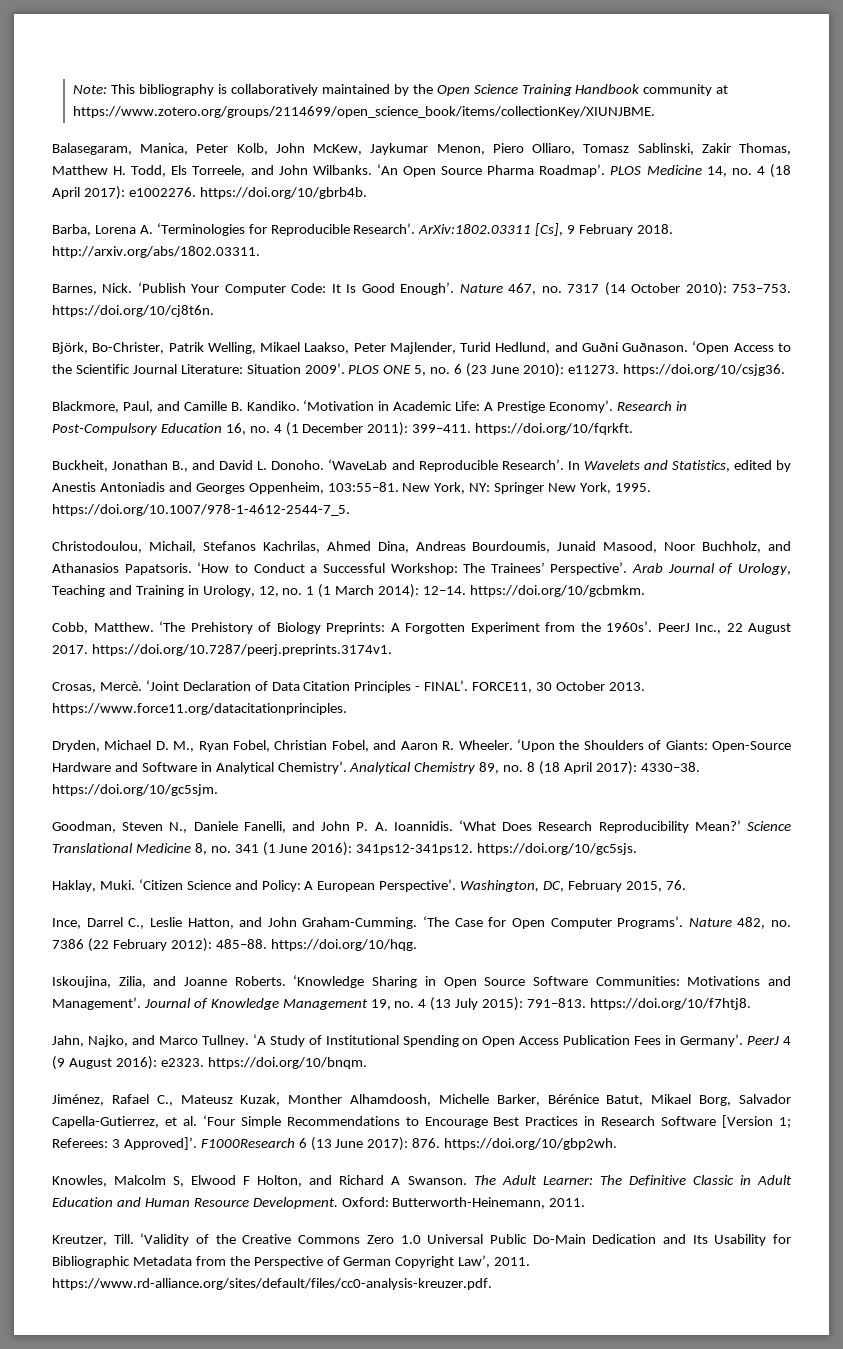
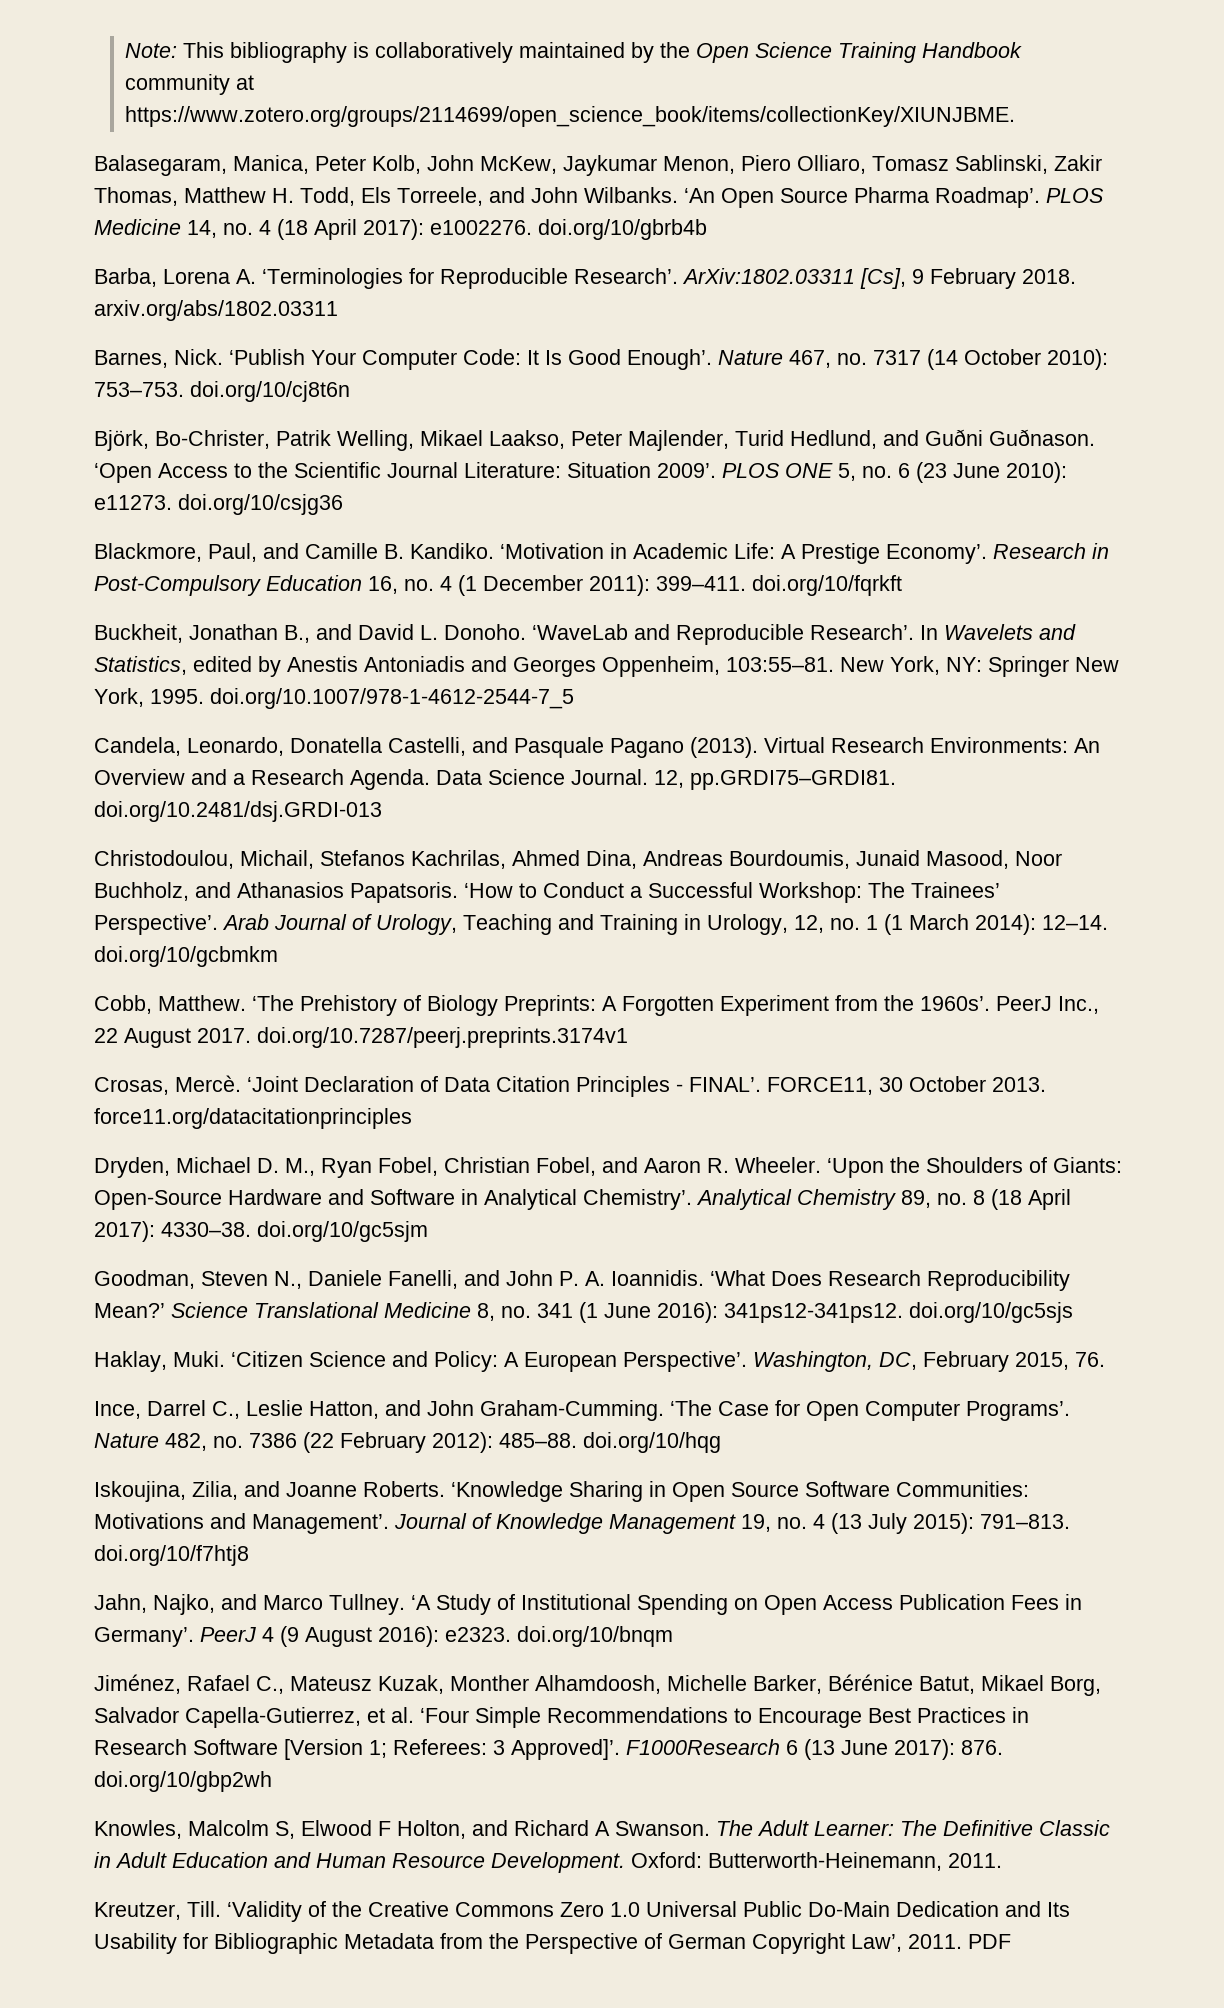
[199,187,367,199] https://doi.org/10/gbrb4b. -> [538,219,707,240] doi.org/10/gbrb4b
[52,246,260,258] http://arxiv.org/abs/1802.03311. -> [94,300,338,321] arxiv.org/abs/1802.03311
[52,305,214,317] https://doi.org/10/cj8t6n. -> [190,381,350,402] doi.org/10/cj8t6n
[622,364,785,376] https://doi.org/10/csjg36. -> [178,494,343,515] doi.org/10/csjg36
[475,423,634,435] https://doi.org/10/fqrkft. -> [752,575,902,596] doi.org/10/fqrkft
[52,504,350,516] https://doi.org/10.1007/978-1-4612-2544-7_5. -> [210,688,574,709] [94,737,1100,758] [94,769,896,790] [94,801,382,822] doi.org/10.1007/978-1-4612-2544-7_5 // Candela, Leonardo, Donatella Castelli, and Pasquale Pagano (2013). Virtual Research Environments: An Overview and a Research Agenda. Data Science Journal. 12, pp.GRDI75–GRDI81. doi.org/10.2481/dsj.GRDI-013
[469,585,645,597] https://doi.org/10/gcbmkm. -> [94,946,278,967] doi.org/10/gcbmkm
[91,644,392,656] https://doi.org/10.7287/peerj.preprints.3174v1. -> [257,1027,628,1048] doi.org/10.7287/peerj.preprints.3174v1
[52,703,347,715] https://www.force11.org/datacitationprinciples. -> [94,1108,412,1129] force11.org/datacitationprinciples
[52,784,218,796] https://doi.org/10/gc5sjm. -> [257,1221,428,1242] doi.org/10/gc5sjm
[477,843,638,855] https://doi.org/10/gc5sjs. -> [909,1302,1073,1323] doi.org/10/gc5sjs
[270,939,417,951] https://doi.org/10/hqg. -> [583,1432,721,1453] doi.org/10/hqg
[589,998,751,1010] https://doi.org/10/f7htj8. -> [94,1545,249,1566] doi.org/10/f7htj8
[207,1057,367,1069] https://doi.org/10/bnqm. -> [517,1626,673,1647] doi.org/10/bnqm
[444,1138,618,1150] https://doi.org/10/gbp2wh. -> [94,1771,272,1792] doi.org/10/gbp2wh
[52,1278,492,1290] https://www.rd-alliance.org/sites/default/files/cc0-analysis-kreuzer.pdf. -> [968,1934,1011,1949] PDF

